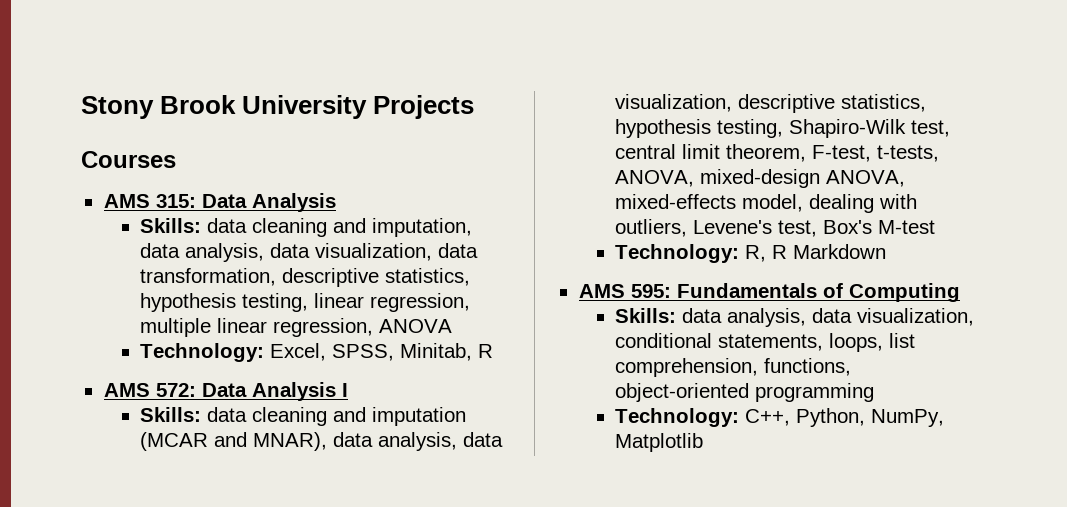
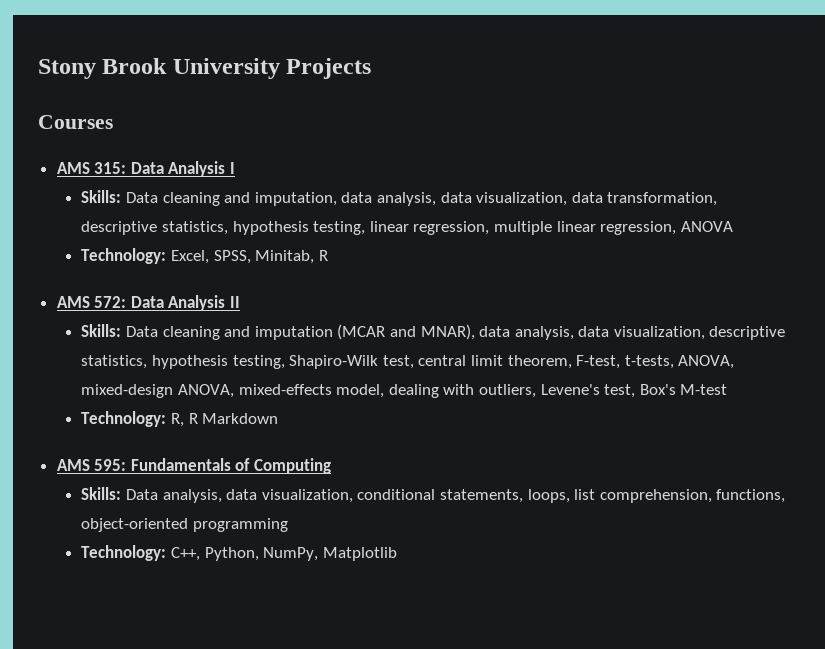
[140,218,248,233] // Skills: data -> [230,162,236,174] [81,190,158,203] I // Skills: Data
[341,383,348,397] [140,407,248,422] I // Skills: data -> [230,296,241,308] [81,324,158,337] II // Skills: Data
[682,308,723,323] data -> [125,489,158,500] Data

